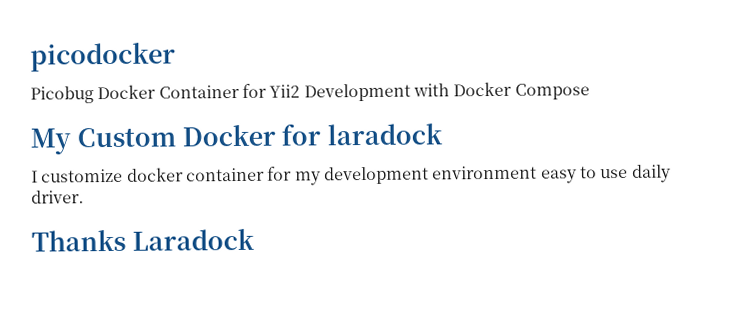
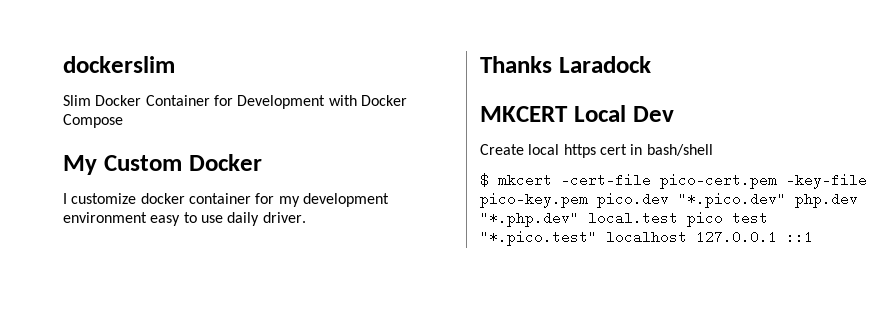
[30,42,176,72] [30,86,94,104] picodocker // Picobug -> [63,56,175,73] [63,95,91,106] dockerslim // Slim
[269,84,301,98] Yii2 -> (233, 100) none
[281,123,443,146] for laradock -> (262, 162) none
(255, 239) none -> [480,105,674,122] [480,144,713,158] [480,173,867,189] [480,192,858,208] [480,211,768,227] [480,230,813,246] // MKCERT Local Dev // Create local https cert in bash/shell // $ mkcert -cert-file pico-cert.pem -key-file pico-key.pem pico.dev "*.pico.dev" php.dev "*.php.dev" local.test pico test "*.pico.test" localhost 127.0.0.1 ::1

